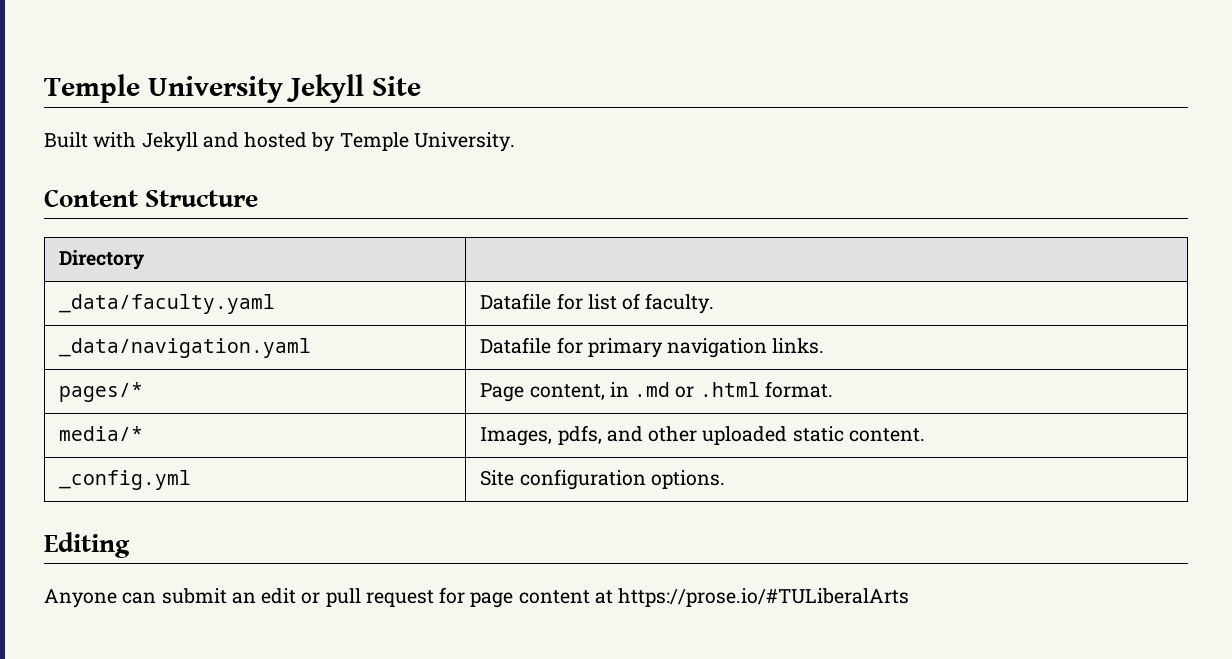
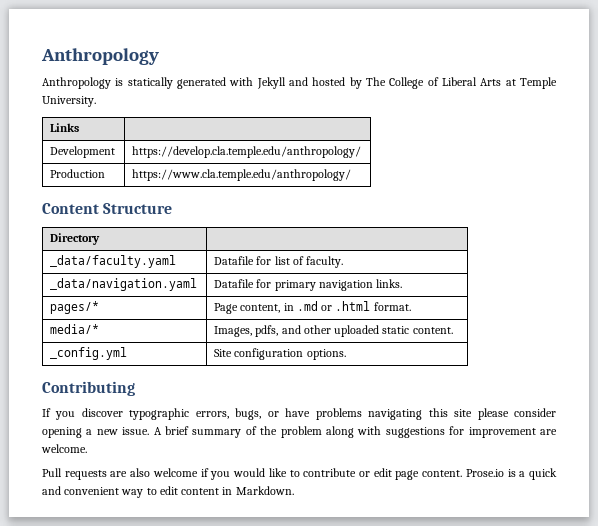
[44,74,421,103] [44,132,88,148] Temple University Jekyll Site // Built -> [41,48,159,65] [42,77,226,89] Anthropology // Anthropology is statically generated
[339,132,515,152] Temple University. -> [365,77,557,89] [42,96,96,107] [50,123,80,132] [50,146,116,158] [132,146,362,158] [50,169,106,178] [132,169,352,181] The College of Liberal Arts at Temple University. // Links | // Development | https://develop.cla.temple.edu/anthropology/ // Production | https://www.cla.temple.edu/anthropology/
[44,532,130,558] [44,587,910,608] Editing // Anyone can submit an edit or pull request for page content at https://prose.io/#TULiberalArts -> [42,381,135,396] [42,408,556,420] [42,426,557,438] [41,444,87,453] [42,468,557,480] [42,486,294,498] Contributing // If you discover typographic errors, bugs, or have problems navigating this site please consider opening a new issue. A brief summary of the problem along with suggestions for improvement are welcome. // Pull requests are also welcome if you would like to contribute or edit page content. Prose.io is a quick and convenient way to edit content in Markdown.

